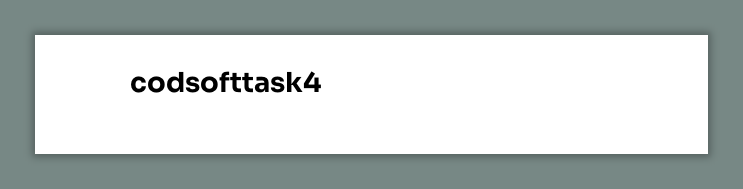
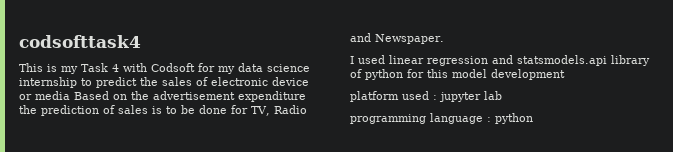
(321, 82) none -> [19,63,310,74] [19,77,309,88] [19,91,306,102] [19,105,307,116] [350,33,444,44] [350,55,650,66] [350,69,565,80] [350,91,502,102] [350,113,533,124] // This is my Task 4 with Codsoft for my data science internship to predict the sales of electronic device or media Based on the advertisement expenditure the prediction of sales is to be done for TV, Radio and Newspaper. // I used linear regression and statsmodels.api library of python for this model development // platform used : jupyter lab // programming language : python

